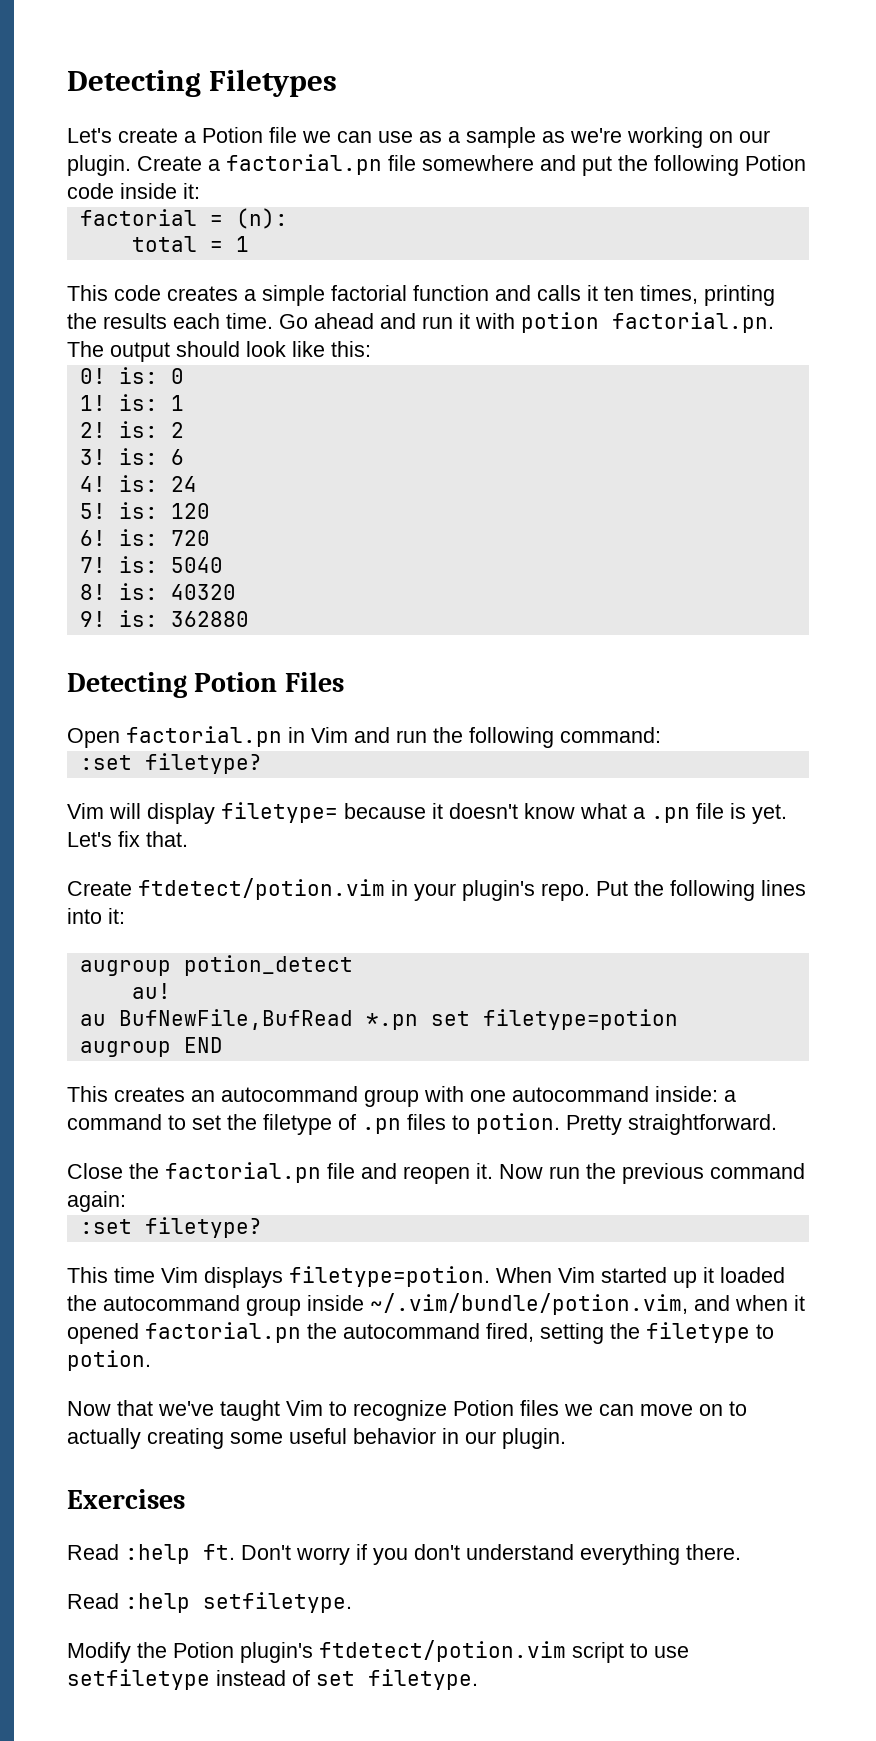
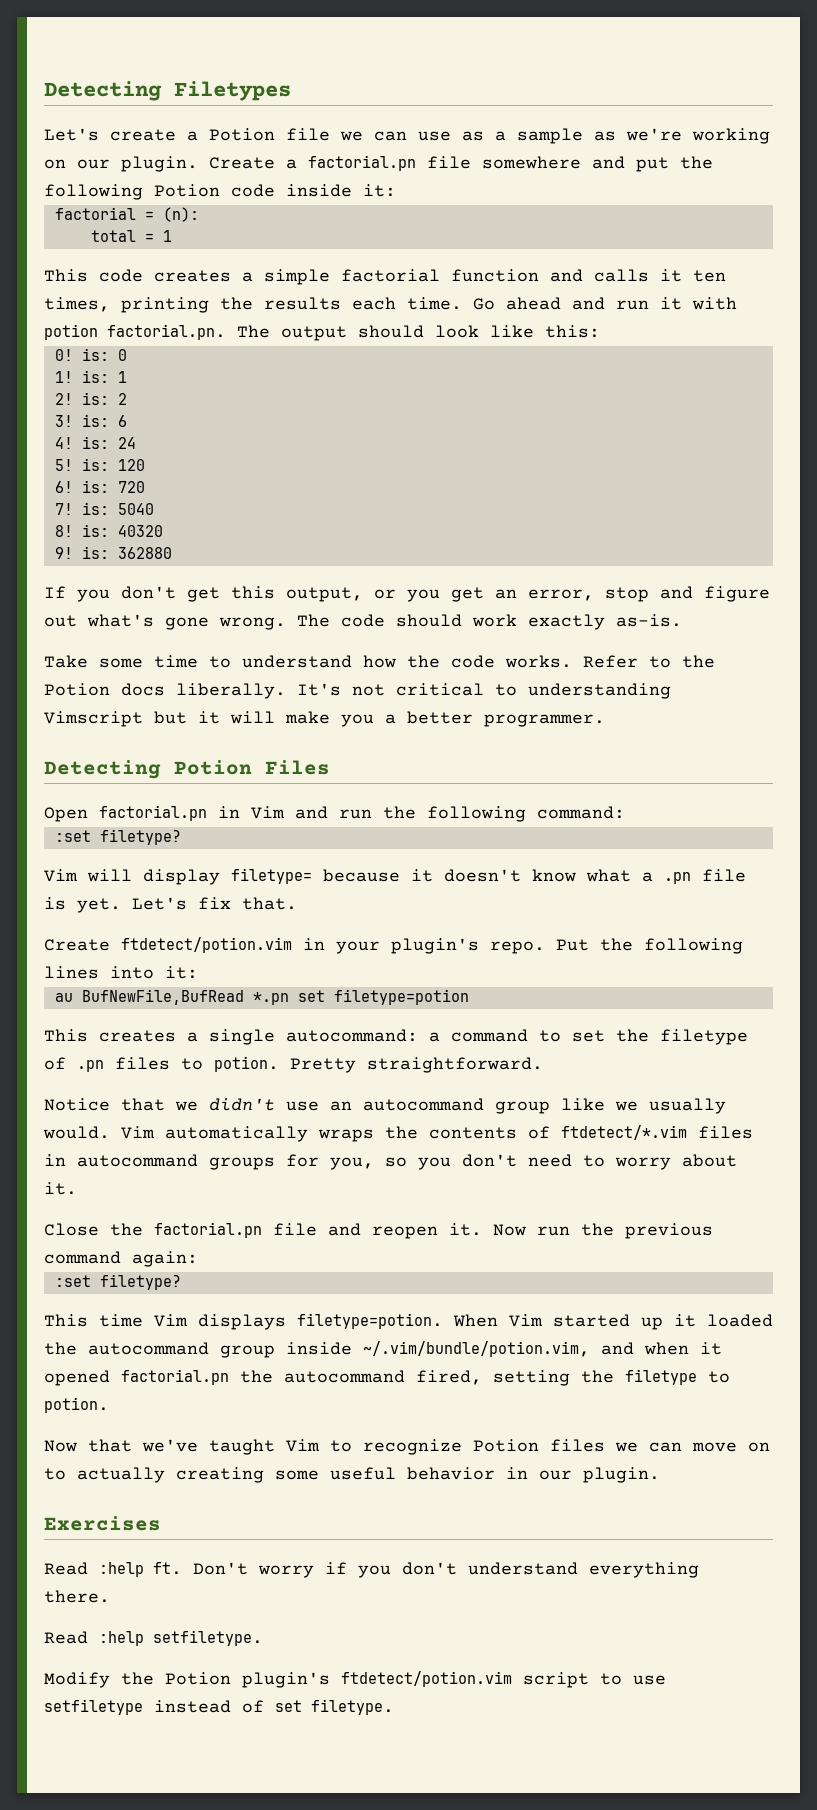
(249, 619) none -> [44,586,770,602] [44,614,682,630] [44,655,715,668] [44,683,671,699] [44,711,605,727] // If you don't get this output, or you get an error, stop and figure out what's gone wrong. The code should work exactly as-is. // Take some time to understand how the code works. Refer to the Potion docs liberally. It's not critical to understanding Vimscript but it will make you a better programmer.
[79,955,353,976] [131,983,171,999] // augroup potion_detect // au! -> (198, 972) none
[79,1037,223,1057] // augroup END -> (469, 997) none
[191,1086,718,1107] an autocommand group with one autocommand inside: -> [187,1029,418,1045] a single autocommand:
(777, 1124) none -> [44,1098,726,1114] [43,1125,753,1142] [44,1154,737,1170] [44,1182,77,1195] // Notice that we didn't use an autocommand group like we usually would. Vim automatically wraps the contents of ftdetect/*.vim files in autocommand groups for you, so you don't need to worry about it.

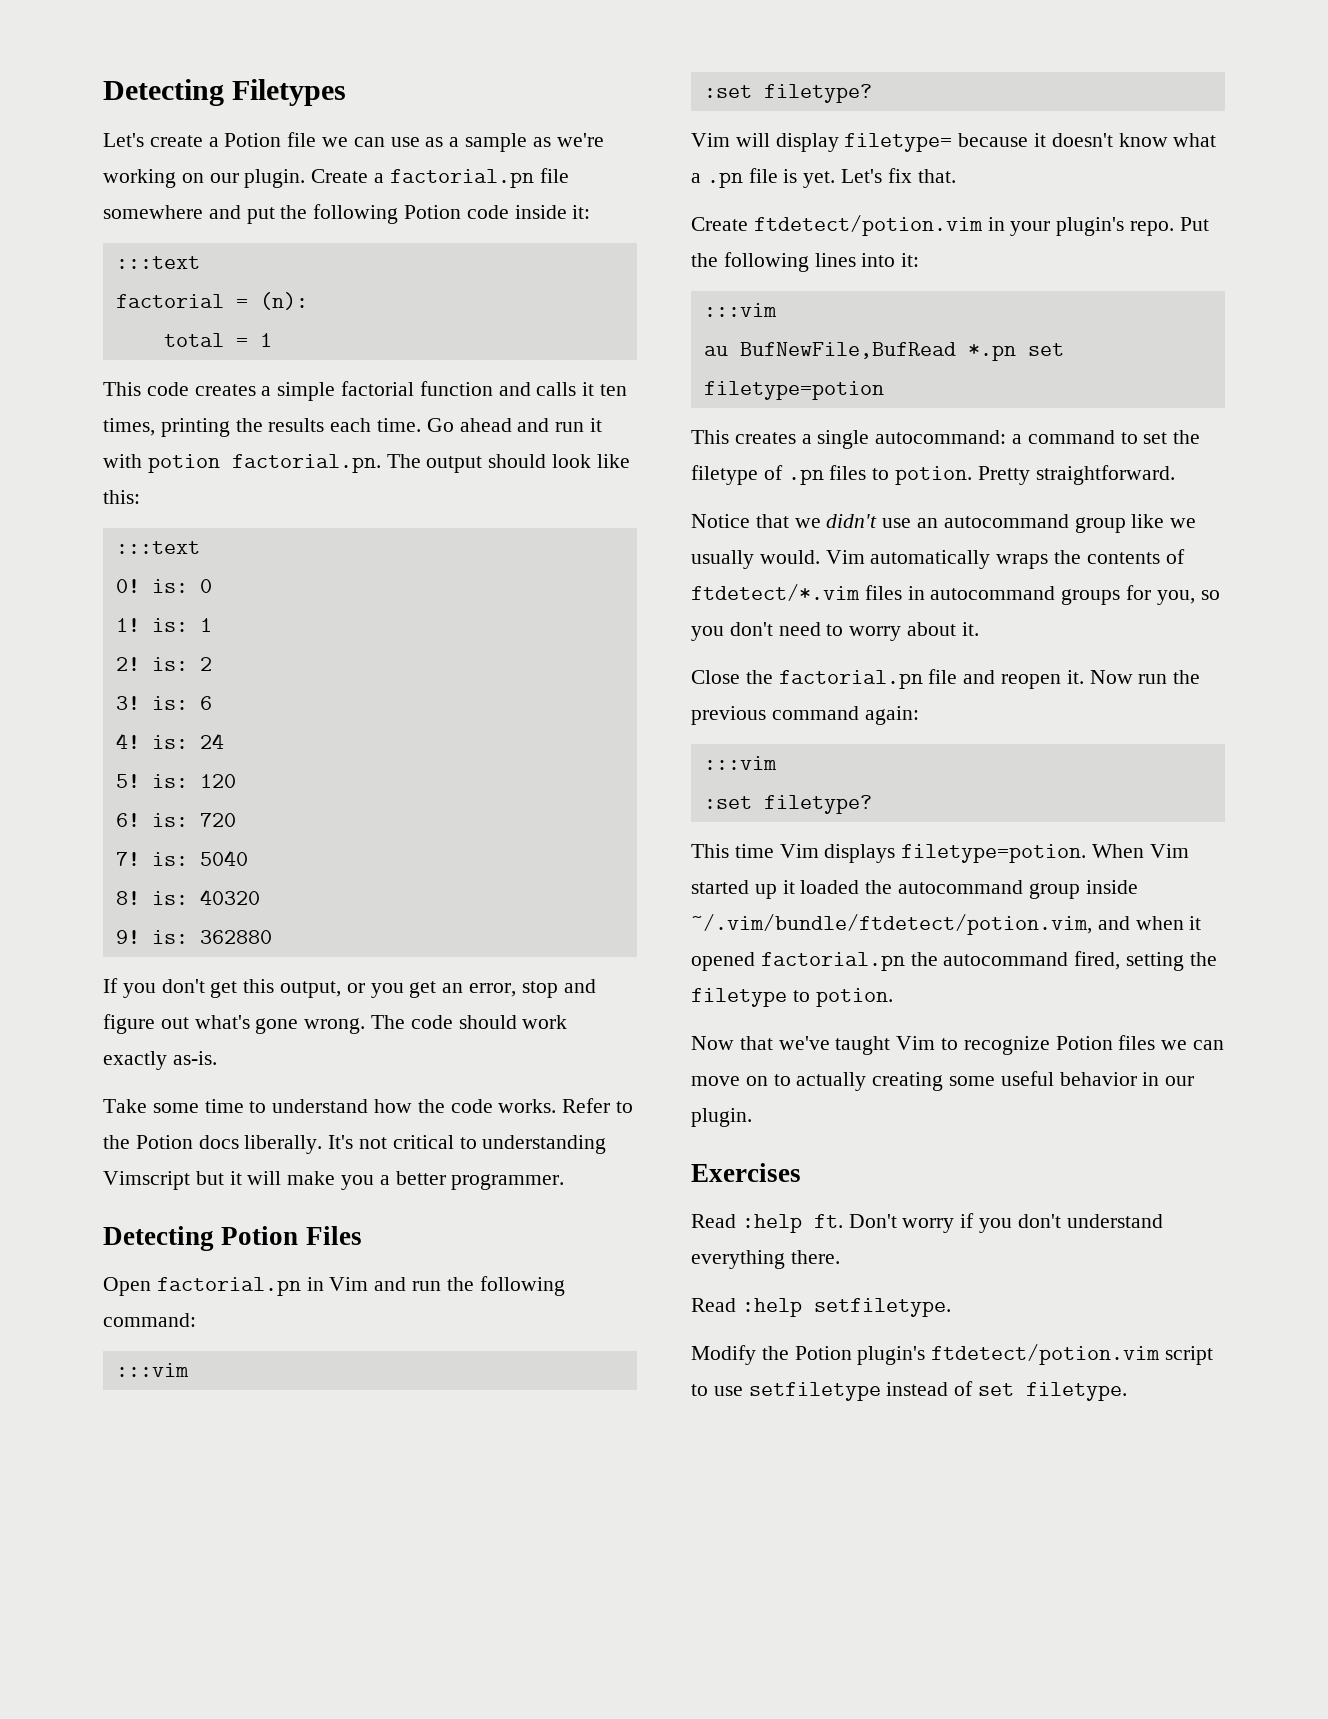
(396, 190) none -> [115,256,200,269] // :::text
(600, 331) none -> [115,541,200,554] // :::text
(625, 812) none -> [115,1363,189,1377] // :::vim
(198, 972) none -> [703,303,777,317] // :::vim
(198, 1259) none -> [703,756,777,770] // :::vim
[363,1341,590,1357] ~/.vim/bundle/potion.vim, -> [691,914,1092,935] ~/.vim/bundle/ftdetect/potion.vim,

